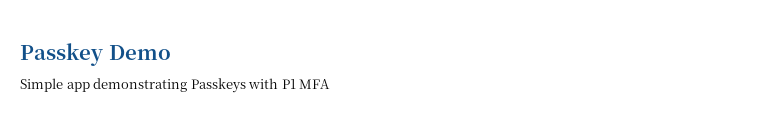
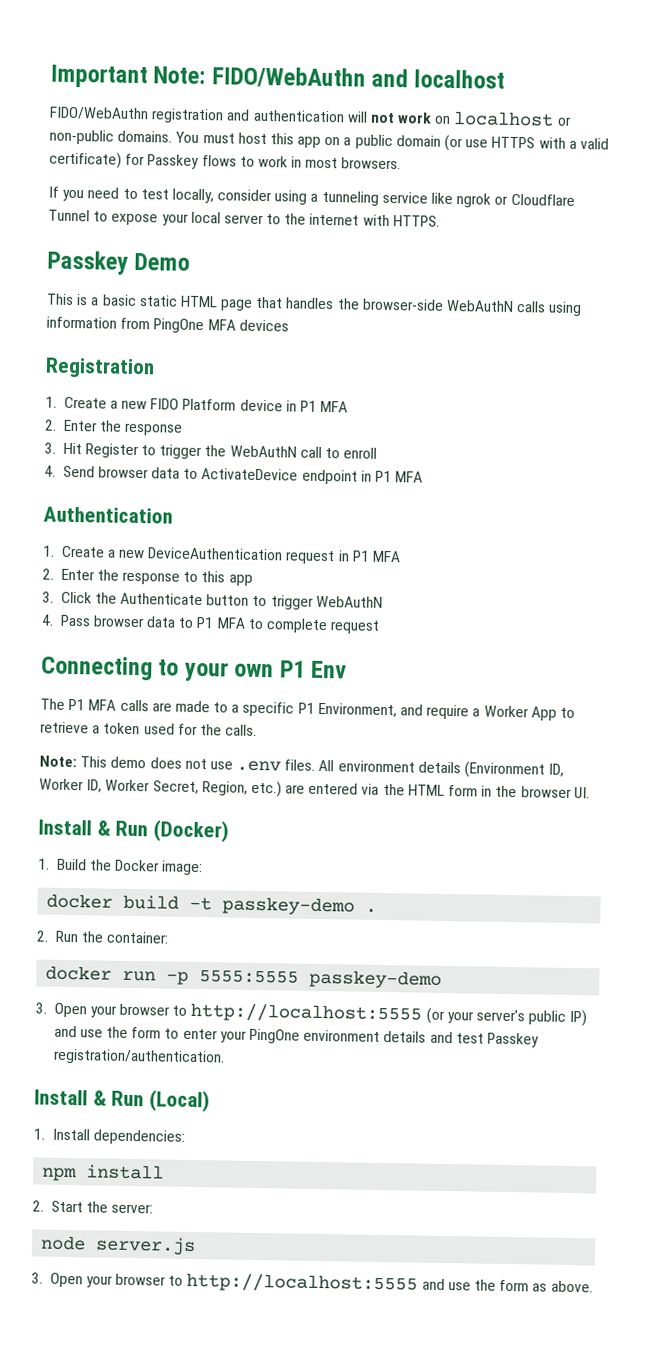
[20,43,171,66] [20,78,331,93] Passkey Demo // Simple app demonstrating Passkeys with P1 MFA -> [50,64,505,89] [49,106,572,127] [49,129,609,152] [49,151,402,170] [48,186,575,208] [48,209,440,227] [47,250,191,275] [46,293,583,317] [46,316,289,334] [45,357,155,379] [45,396,349,413] [44,419,184,436] [44,442,378,460] [44,465,424,485] [43,506,173,524] [42,545,402,565] [42,568,253,586] [42,591,383,610] [41,614,381,634] [41,655,348,682] [40,698,575,721] [40,721,258,736] [39,755,565,779] [39,778,590,799] [38,819,230,843] [38,858,204,876] [46,893,378,916] [36,930,170,944] [45,965,443,989] [35,1002,588,1027] [53,1025,539,1048] [52,1048,225,1066] [34,1089,211,1113] [33,1128,185,1145] [42,1164,165,1182] [32,1200,154,1214] [40,1235,197,1256] [31,1272,593,1294] Important Note: FIDO/WebAuthn and localhost // FIDO/WebAuthn registration and authentication will not work on localhost or non-public domains. You must host this app on a public domain (or use HTTPS with a valid certificate) for Passkey flows to work in most browsers. // If you need to test locally, consider using a tunneling service like ngrok or Cloudflare Tunnel to expose your local server to the internet with HTTPS. // Passkey Demo // This is a basic static HTML page that handles the browser-side WebAuthN calls using information from PingOne MFA devices // Registration // 1. Create a new FIDO Platform device in P1 MFA // 2. Enter the response // 3. Hit Register to trigger the WebAuthN call to enroll // 4. Send browser data to ActivateDevice endpoint in P1 MFA // Authentication // 1. Create a new DeviceAuthentication request in P1 MFA // 2. Enter the response to this app // 3. Click the Authenticate button to trigger WebAuthN // 4. Pass browser data to P1 MFA to complete request // Connecting to your own P1 Env // The P1 MFA calls are made to a specific P1 Environment, and require a Worker App to retrieve a token used for the calls. // Note: This demo does not use .env files. All environment details (Environment ID, Worker ID, Worker Secret, Region, etc.) are entered via the HTML form in the browser UI. // Install & Run (Docker) // 1. Build the Docker image: // docker build -t passkey-demo . // 2. Run the container: // docker run -p 5555:5555 passkey-demo // 3. Open your browser to http://localhost:5555 (or your server's public IP) and use the form to enter your PingOne environment details and test Passkey registration/authentication. // Install & Run (Local) // 1. Install dependencies: // npm install // 2. Start the server: // node server.js // 3. Open your browser to http://localhost:5555 and use the form as above.

